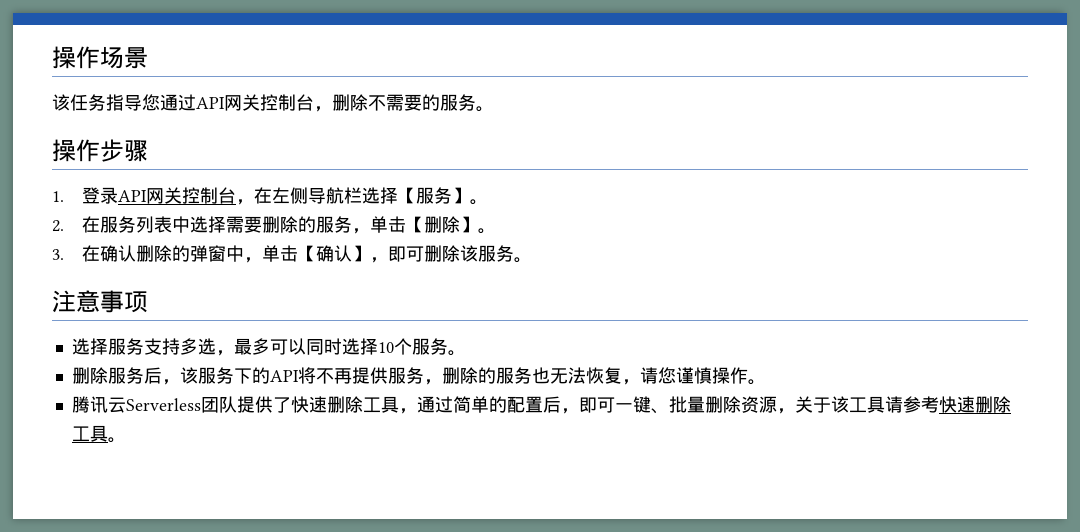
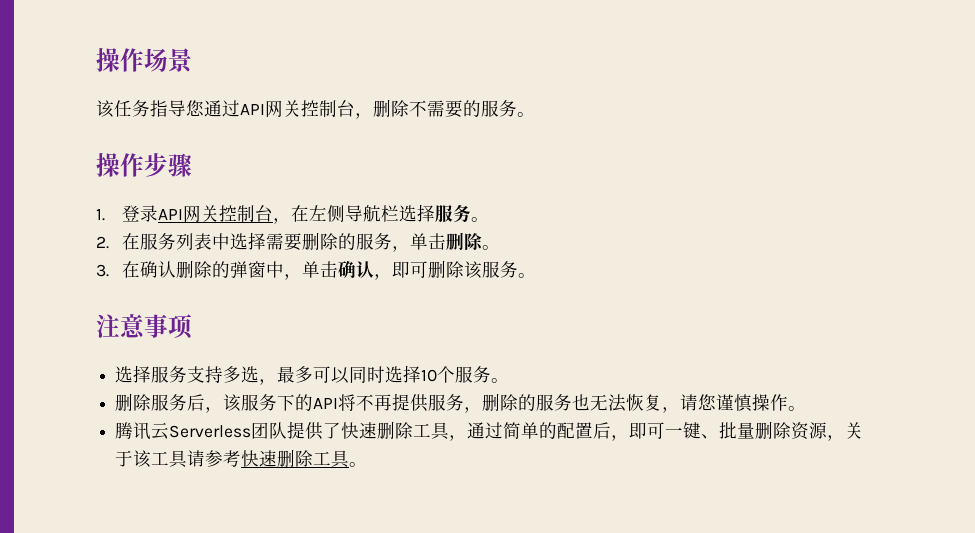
[397,187,470,204] 【服务】 -> [435,204,472,223] 服务
[405,216,478,233] 【删除】 -> [446,232,484,251] 删除
[297,245,370,262] 【确认】 -> [338,260,375,278] 确认

